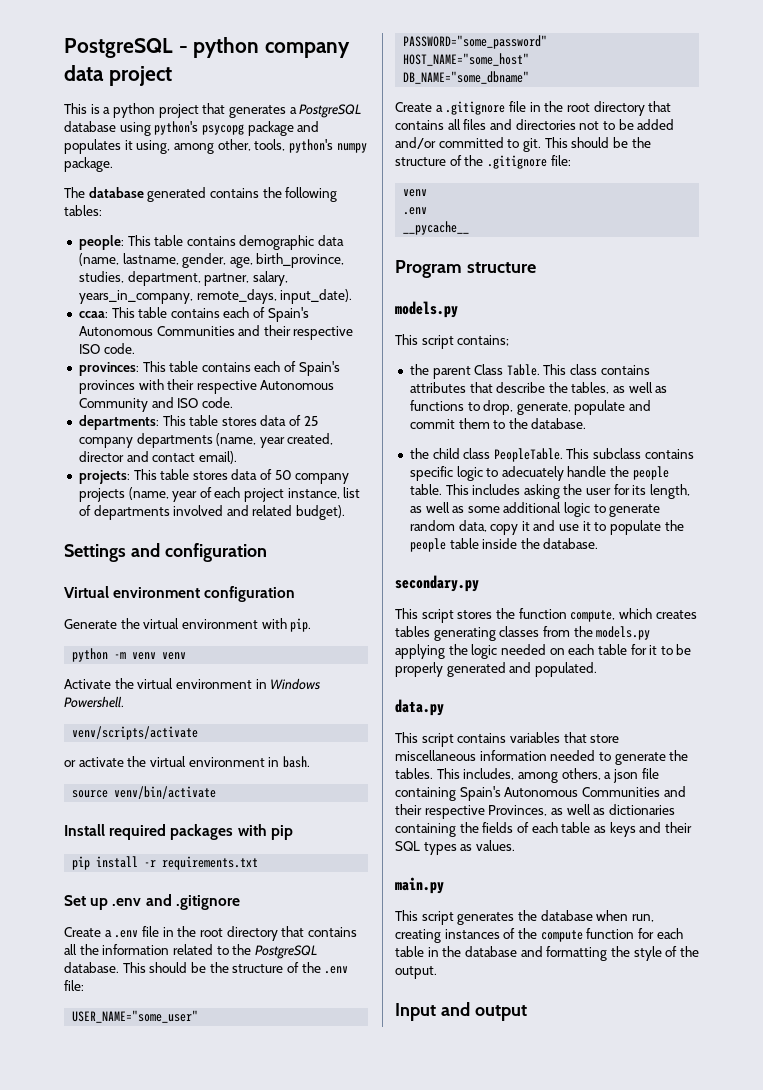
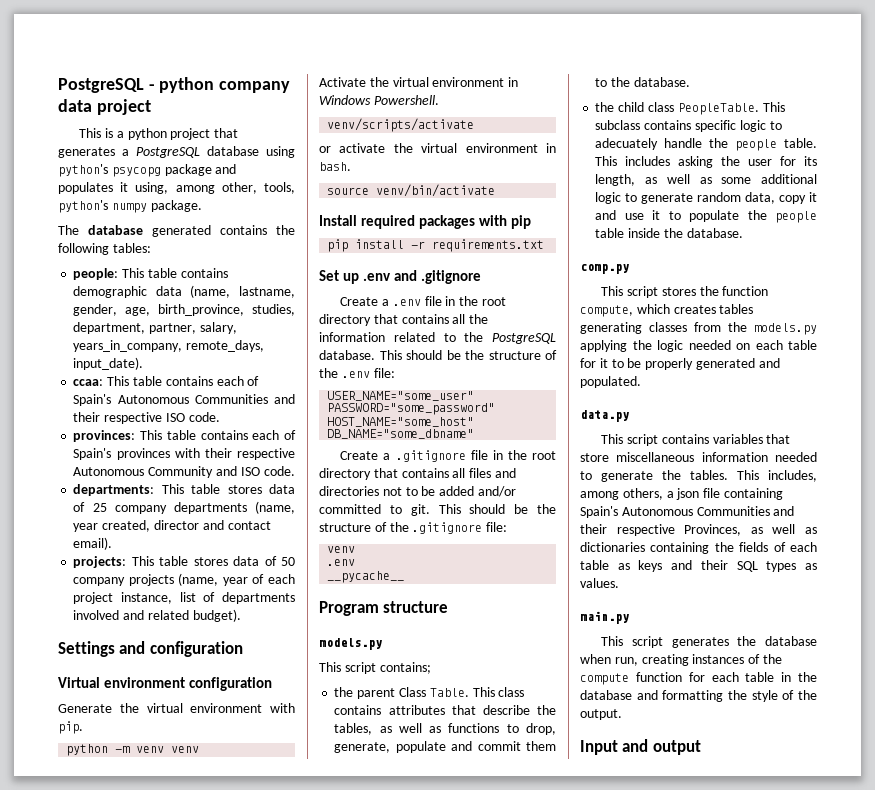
[395,575,479,592] secondary.py -> [580,264,629,274] comp.py

